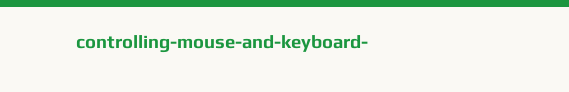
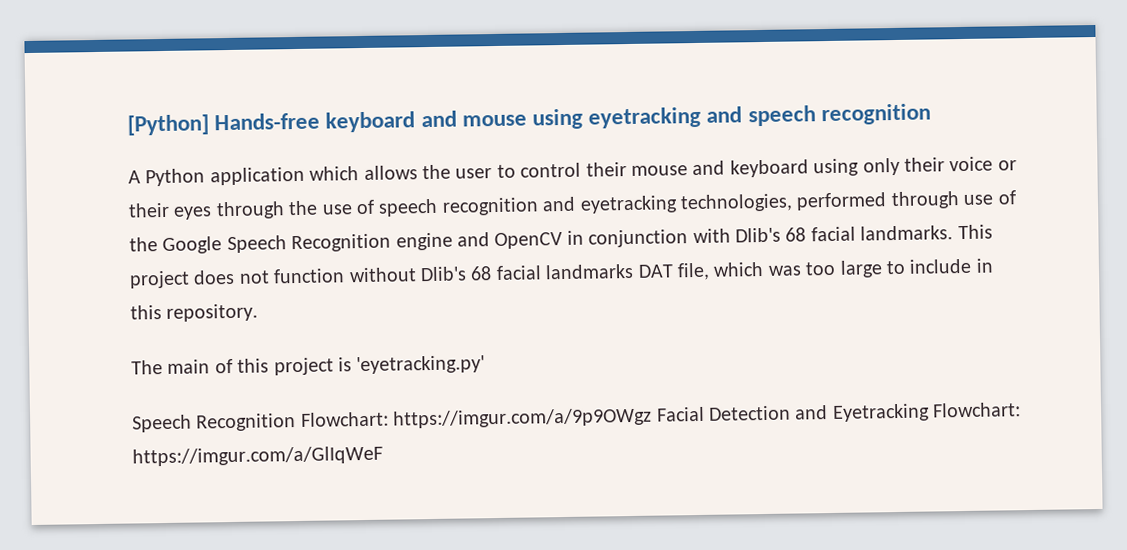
[76,35,368,53] controlling-mouse-and-keyboard- -> [127,103,931,136] [128,156,1017,187] [128,190,1016,220] [129,224,993,255] [129,258,994,289] [130,303,259,322] [131,355,486,376] [132,402,1022,433] [132,445,383,467] [Python] Hands-free keyboard and mouse using eyetracking and speech recognition // A Python application which allows the user to control their mouse and keyboard using only their voice or their eyes through the use of speech recognition and eyetracking technologies, performed through use of the Google Speech Recognition engine and OpenCV in conjunction with Dlib's 68 facial landmarks. This project does not function without Dlib's 68 facial landmarks DAT file, which was too large to include in this repository. // The main of this project is 'eyetracking.py' // Speech Recognition Flowchart: https://imgur.com/a/9p9OWgz Facial Detection and Eyetracking Flowchart: https://imgur.com/a/GlIqWeF

